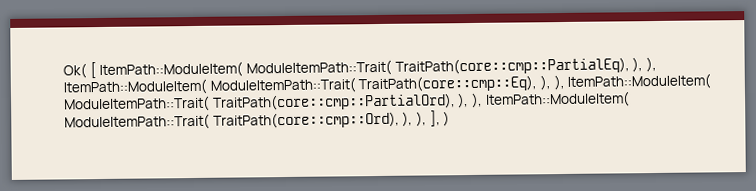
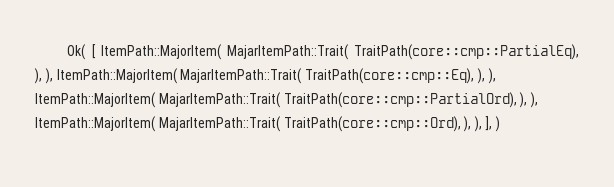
[99,59,392,79] ItemPath::ModuleItem( ModuleItemPath::Trait( -> [100,44,348,60] ItemPath::MajorItem( MajarItemPath::Trait(
[63,77,356,96] ItemPath::ModuleItem( ModuleItemPath::Trait( -> [56,68,302,84] ItemPath::MajorItem( MajarItemPath::Trait(
[567,73,712,90] [64,95,210,113] ItemPath::ModuleItem( ModuleItemPath::Trait( -> [35,92,280,108] ItemPath::MajorItem( MajarItemPath::Trait(
[484,91,630,108] [64,113,210,131] ItemPath::ModuleItem( ModuleItemPath::Trait( -> [35,116,280,132] ItemPath::MajorItem( MajarItemPath::Trait(

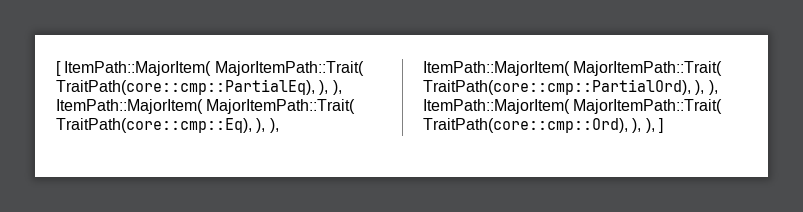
[67,44,86,60] Ok( -> (56, 68) none
[226,44,348,60] MajarItemPath::Trait( -> [214,61,364,76] MajorItemPath::Trait(
[180,68,302,84] MajarItemPath::Trait( -> [206,99,356,114] MajorItemPath::Trait(
[158,92,280,108] MajarItemPath::Trait( -> [573,61,723,76] MajorItemPath::Trait(
[158,116,280,132] MajarItemPath::Trait( -> [573,99,723,114] MajorItemPath::Trait(
[484,116,500,132] ], ) -> [658,118,663,133] ]

